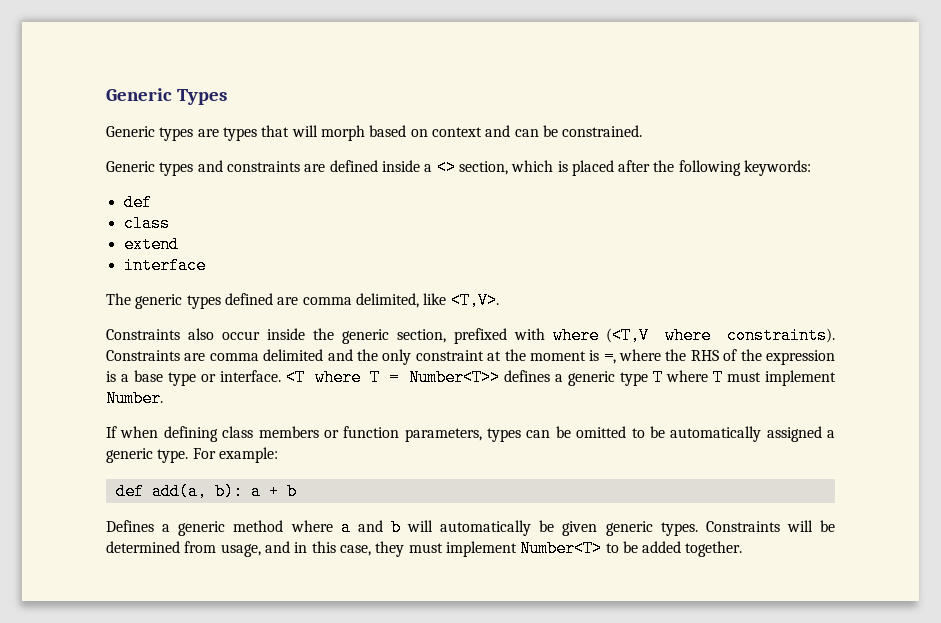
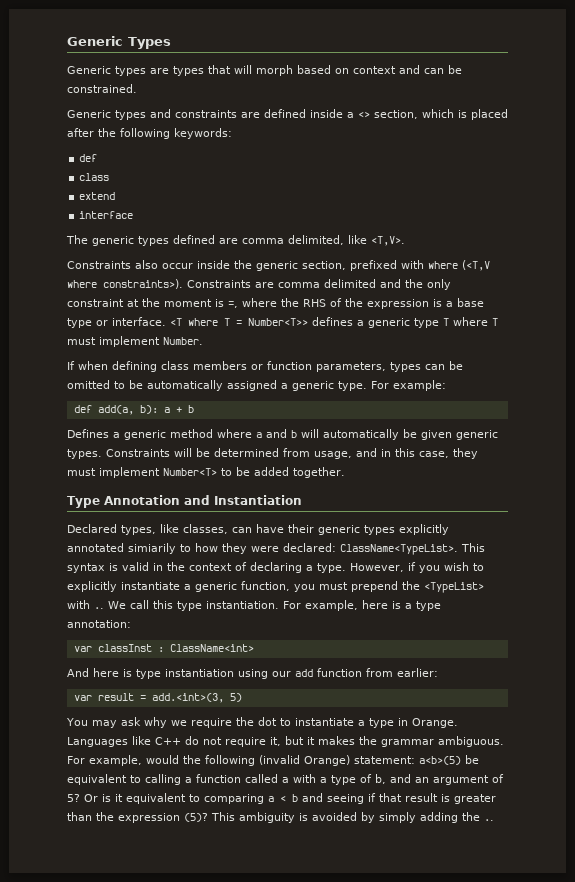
[727,327,835,344] constraints). -> [103,279,183,289] constraints>).
(743, 549) none -> [67,495,302,508] [67,524,449,535] [67,543,485,555] [67,562,484,573] [67,581,484,593] [67,600,441,611] [67,620,131,628] [73,644,254,652] [67,668,438,679] [73,693,242,703] [66,717,458,728] [67,736,504,747] [67,755,479,766] [67,774,504,785] [67,793,496,804] [67,812,494,823] // Type Annotation and Instantiation // Declared types, like classes, can have their generic types explicitly annotated simiarily to how they were declared: ClassName<TypeList>. This syntax is valid in the context of declaring a type. However, if you wish to explicitly instantiate a generic function, you must prepend the <TypeList> with .. We call this type instantiation. For example, here is a type annotation: // var classInst : ClassName<int> // And here is type instantiation using our add function from earlier: // var result = add.<int>(3, 5) // You may ask why we require the dot to instantiate a type in Orange. Languages like C++ do not require it, but it makes the grammar ambiguous. For example, would the following (invalid Orange) statement: a<b>(5) be equivalent to calling a function called a with a type of b, and an argument of 5? Or is it equivalent to comparing a < b and seeing if that result is greater than the expression (5)? This ambiguity is avoided by simply adding the ..

